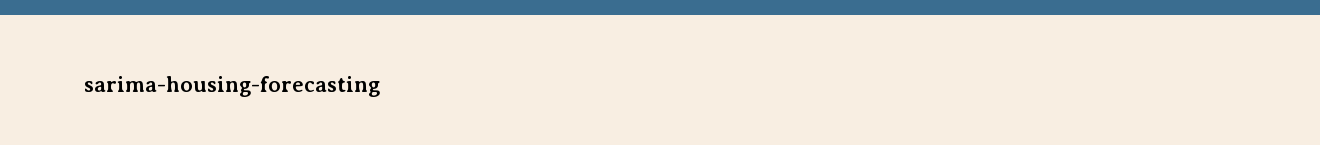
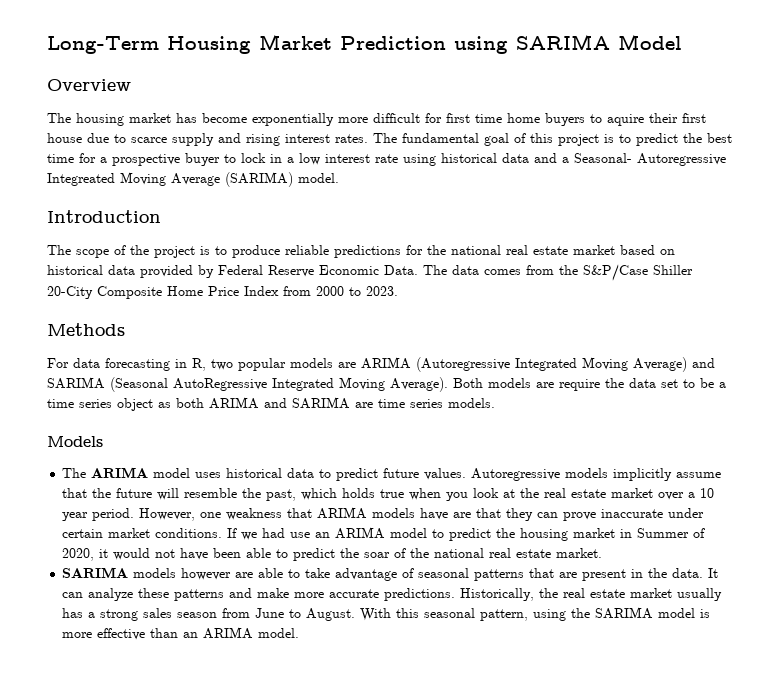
[84,76,380,97] sarima-housing-forecasting -> [47,34,682,54] [47,79,131,91] [47,113,706,126] [47,133,732,146] [47,153,726,166] [47,172,339,187] [47,210,161,223] [47,245,675,258] [47,264,693,281] [47,286,398,299] [47,323,125,336] [47,357,715,372] [47,377,726,392] [47,397,495,411] [47,436,103,447] [62,467,722,481] [62,488,715,501] [62,507,705,521] [62,527,706,541] [62,548,603,561] [62,567,719,581] [62,588,723,601] [62,607,711,621] [62,627,300,640] Long-Term Housing Market Prediction using SARIMA Model // Overview // The housing market has become exponentially more difficult for first time home buyers to aquire their first house due to scarce supply and rising interest rates. The fundamental goal of this project is to predict the best time for a prospective buyer to lock in a low interest rate using historical data and a Seasonal- Autoregressive Integreated Moving Average (SARIMA) model. // Introduction // The scope of the project is to produce reliable predictions for the national real estate market based on historical data provided by Federal Reserve Economic Data. The data comes from the S&P/Case Shiller 20-City Composite Home Price Index from 2000 to 2023. // Methods // For data forecasting in R, two popular models are ARIMA (Autoregressive Integrated Moving Average) and SARIMA (Seasonal AutoRegressive Integrated Moving Average). Both models are require the data set to be a time series object as both ARIMA and SARIMA are time series models. // Models // The ARIMA model uses historical data to predict future values. Autoregressive models implicitly assume that the future will resemble the past, which holds true when you look at the real estate market over a 10 year period. However, one weakness that ARIMA models have are that they can prove inaccurate under certain market conditions. If we had use an ARIMA model to predict the housing market in Summer of 2020, it would not have been able to predict the soar of the national real estate market. // SARIMA models however are able to take advantage of seasonal patterns that are present in the data. It can analyze these patterns and make more accurate predictions. Historically, the real estate market usually has a strong sales season from June to August. With this seasonal pattern, using the SARIMA model is more effective than an ARIMA model.

